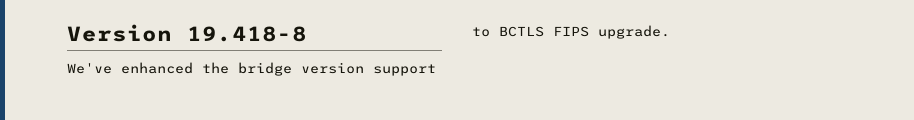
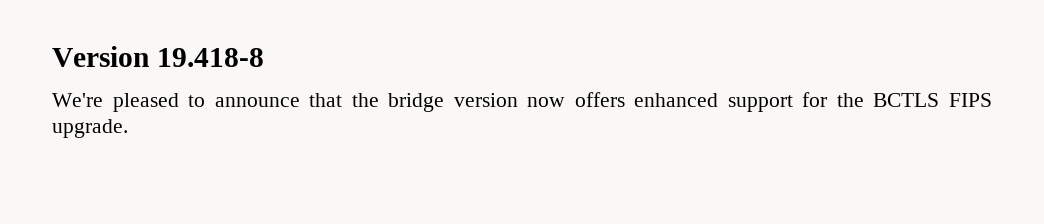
[67,62,436,76] [472,27,490,37] We've enhanced the bridge version support to -> [52,92,864,112] We're pleased to announce that the bridge version now offers enhanced support for the

